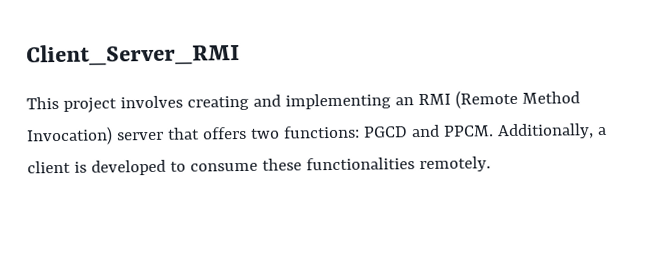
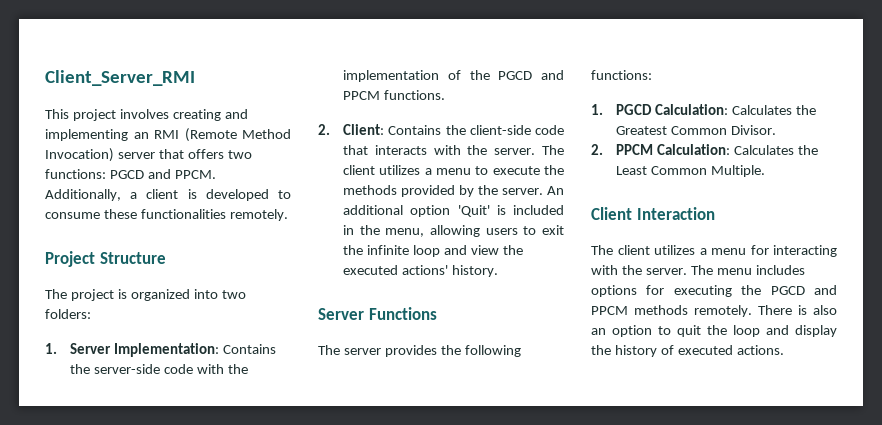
(491, 164) none -> [45,251,166,267] [45,289,246,301] [45,309,91,319] [45,343,276,357] [70,364,248,374] [343,70,564,82] [343,90,445,100] [318,124,564,135] [343,145,564,155] [343,165,564,175] [343,185,564,197] [343,205,564,217] [343,225,564,237] [343,245,523,257] [343,265,498,277] [318,307,437,320] [318,345,521,357] [591,70,652,80] [591,104,816,115] [616,125,776,135] [591,144,818,155] [616,165,765,177] [591,207,715,220] [591,245,837,257] [591,265,805,275] [591,285,837,297] [591,305,837,317] [591,325,837,337] [591,345,784,357] // Project Structure // The project is organized into two folders: // 1. Server Implementation: Contains the server-side code with the implementation of the PGCD and PPCM functions. // 2. Client: Contains the client-side code that interacts with the server. The client utilizes a menu to execute the methods provided by the server. An additional option 'Quit' is included in the menu, allowing users to exit the infinite loop and view the executed actions' history. // Server Functions // The server provides the following functions: // 1. PGCD Calculation: Calculates the Greatest Common Divisor. // 2. PPCM Calculation: Calculates the Least Common Multiple. // Client Interaction // The client utilizes a menu for interacting with the server. The menu includes options for executing the PGCD and PPCM methods remotely. There is also an option to quit the loop and display the history of executed actions.

